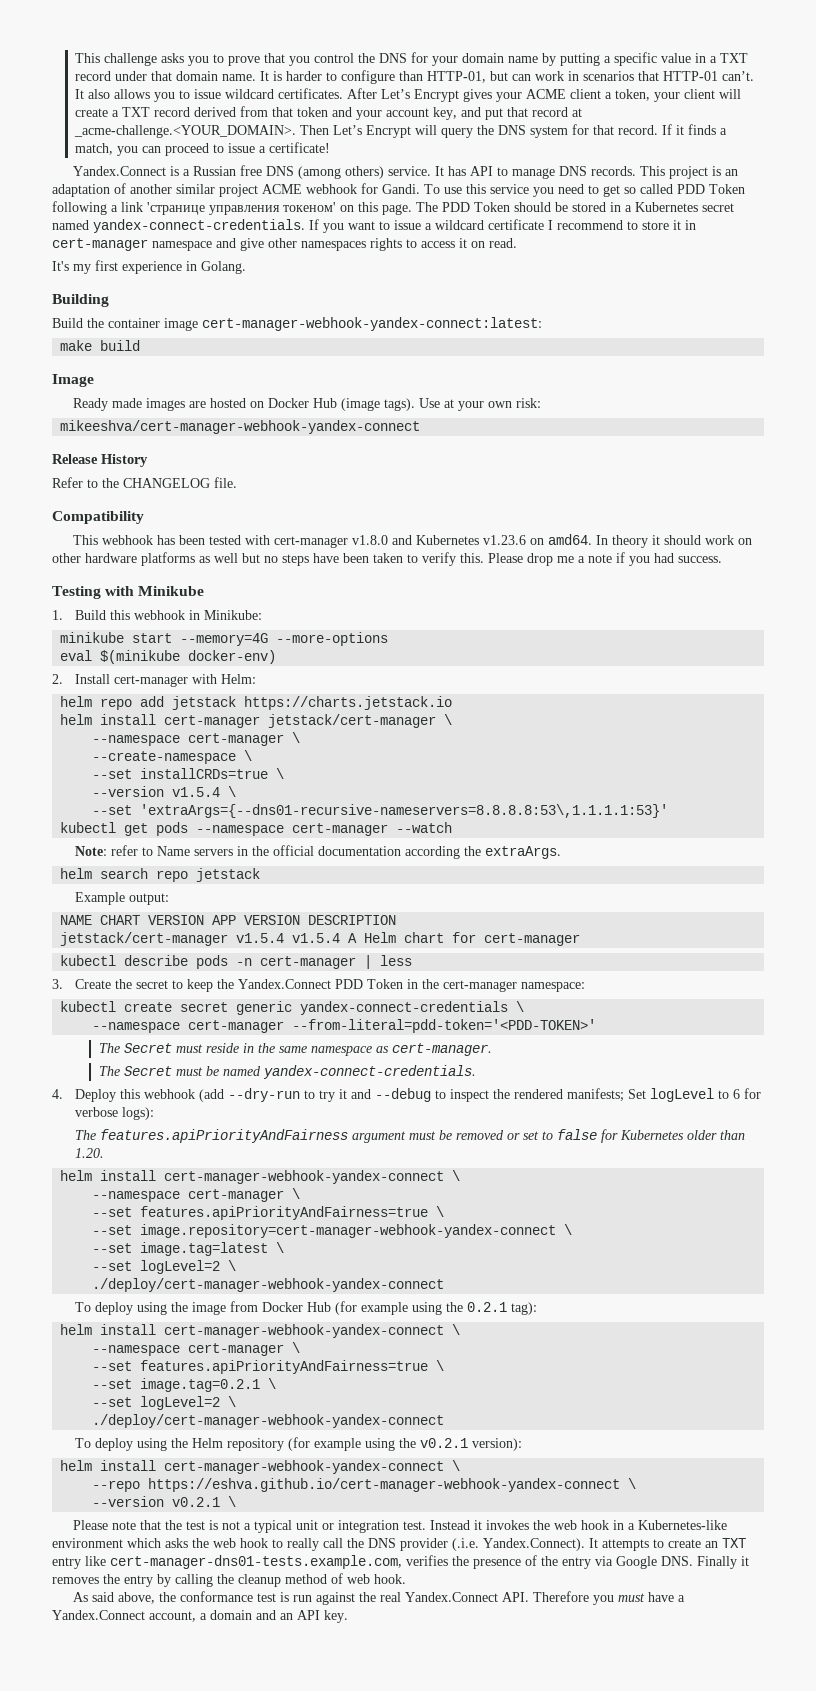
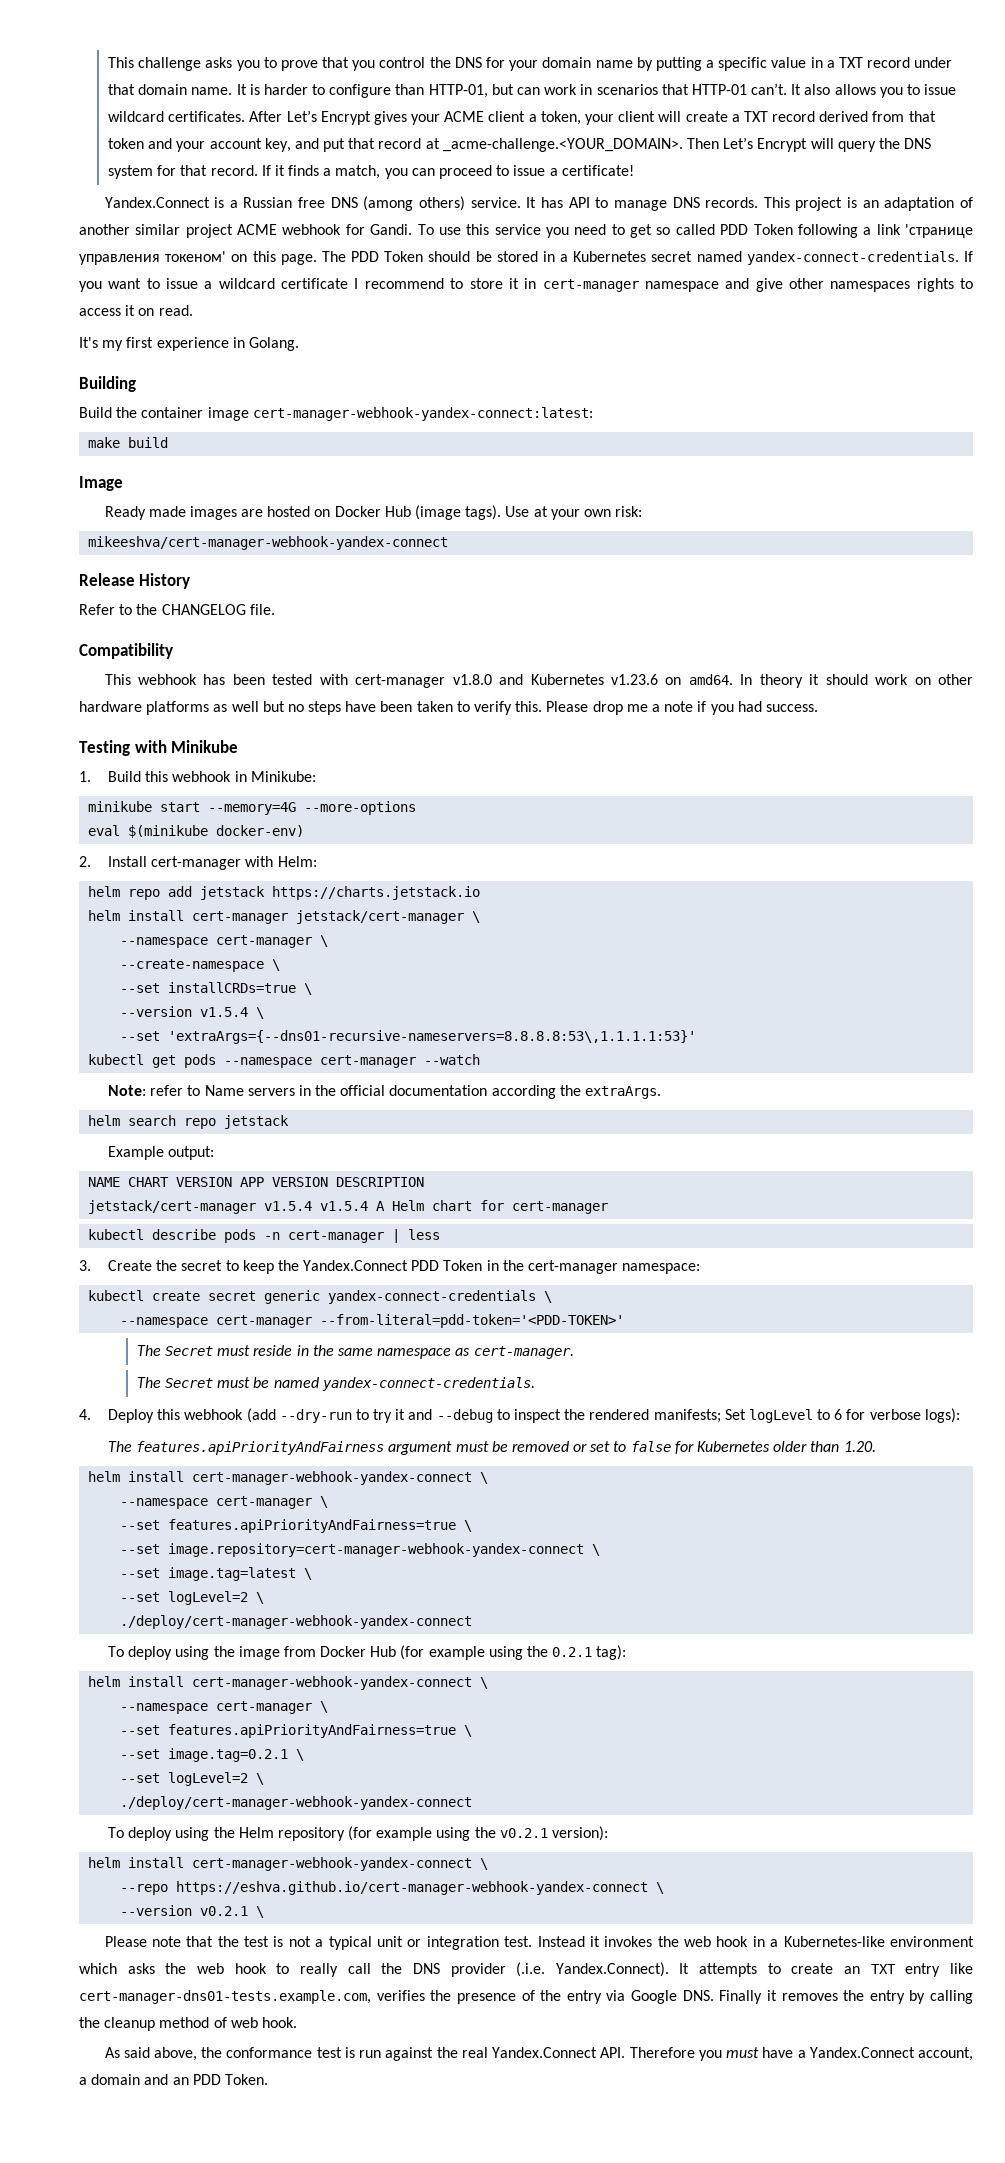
[297,1610,348,1623] API key. -> [192,2074,268,2085] PDD Token.

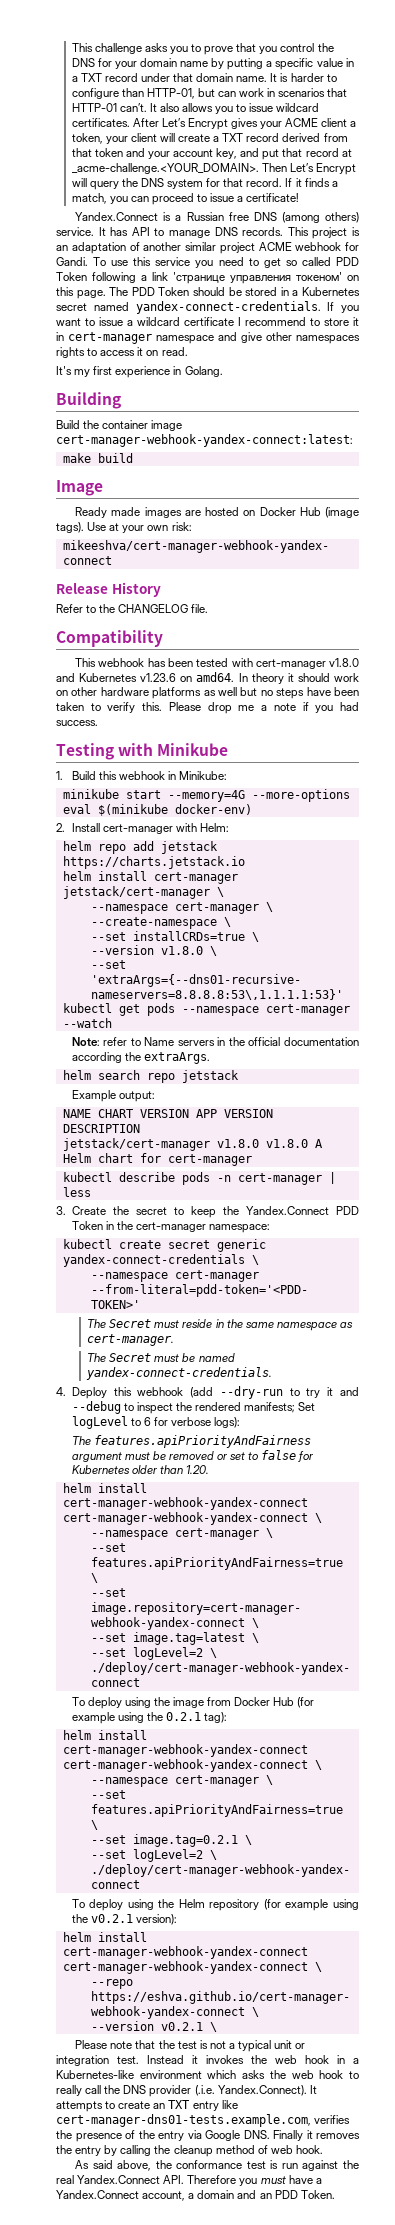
[200,1007,249,1017] v1.5.4 -> [160,946,203,955] v1.8.0
[264,1201,369,1211] v1.5.4 v1.5.4 -> [216,1139,308,1148] v1.8.0 v1.8.0
(473, 1478) none -> [62,1512,308,1525] cert-manager-webhook-yandex-connect
(473, 1683) none -> [62,1759,308,1772] cert-manager-webhook-yandex-connect
(473, 1864) none -> [62,1961,308,1974] cert-manager-webhook-yandex-connect

